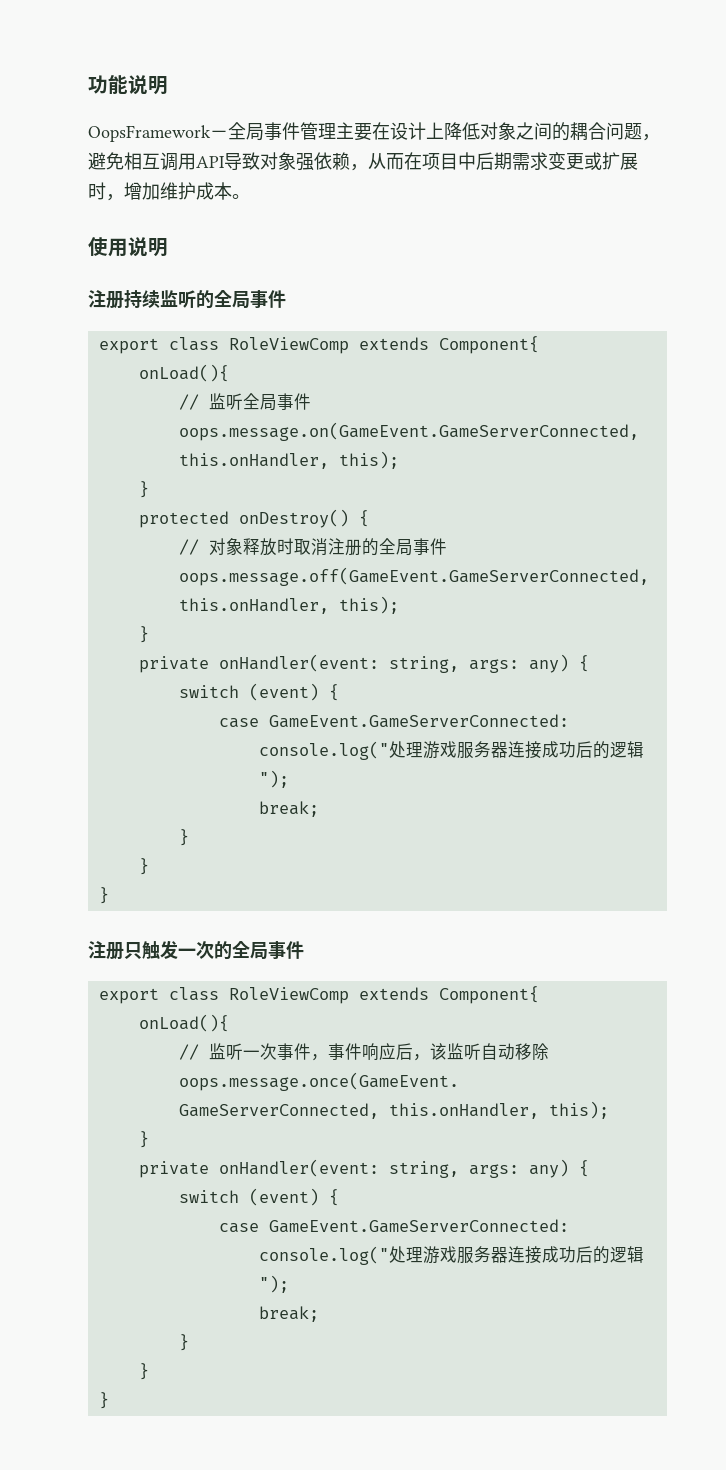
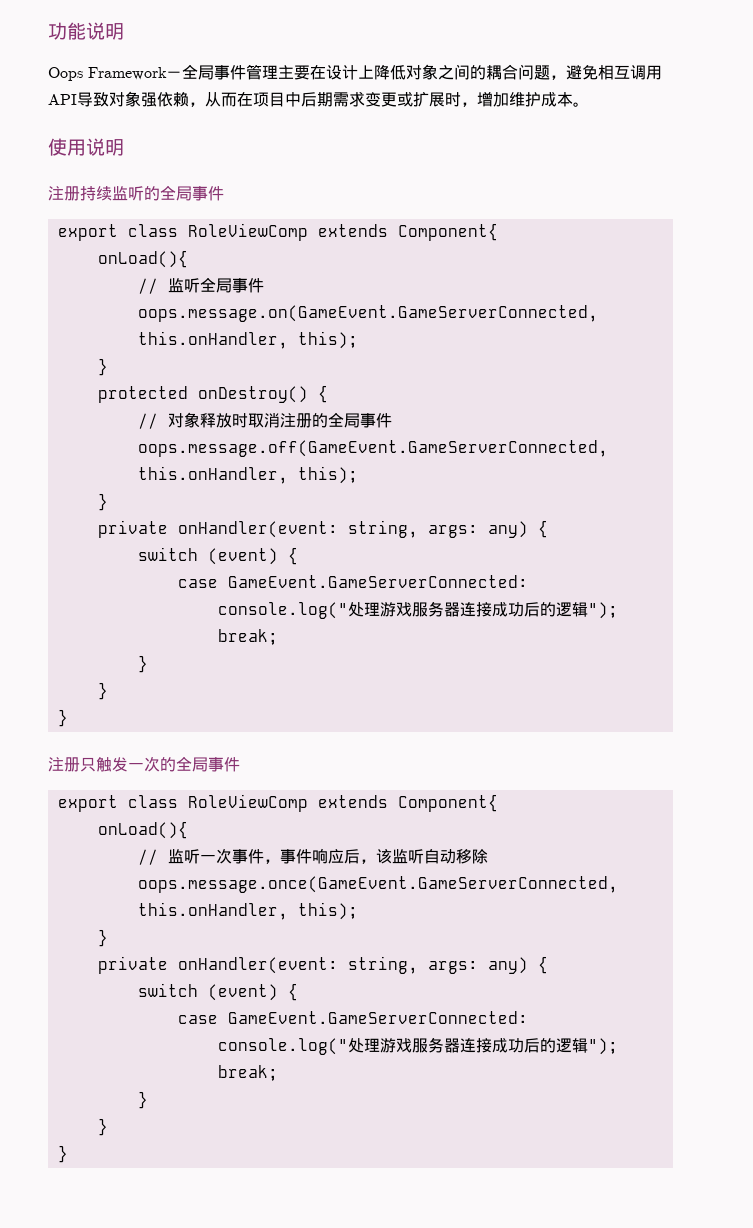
[88,125,211,142] OopsFramework -> [48,67,167,81] Oops Framework

